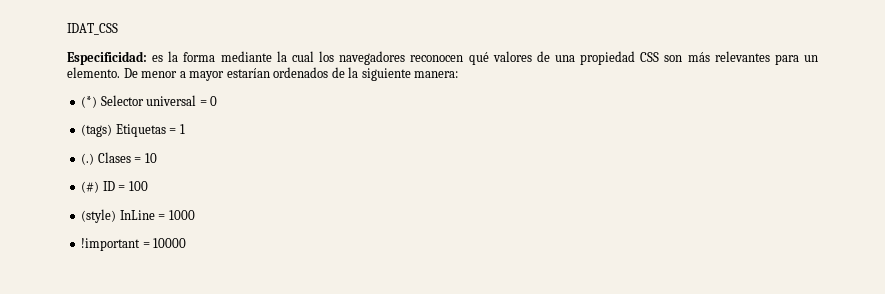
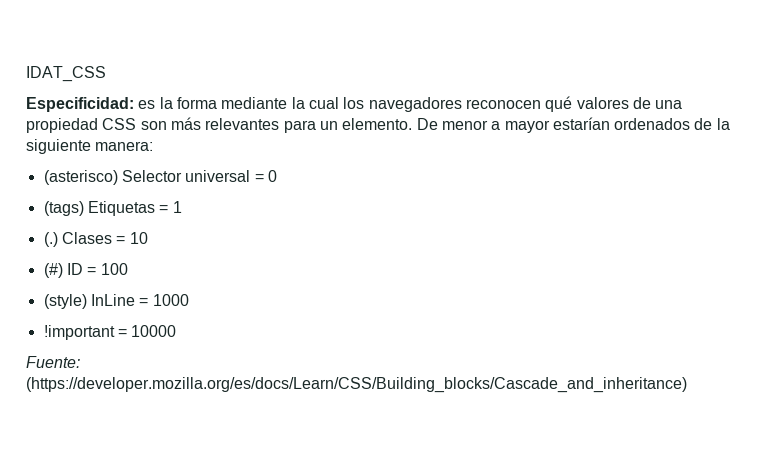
[81,96,98,108] (*) -> [43,170,118,185] (asterisco)
(187, 243) none -> [26,356,80,368] [26,377,687,393] // Fuente: (https://developer.mozilla.org/es/docs/Learn/CSS/Building_blocks/Cascade_and_inheritance)

